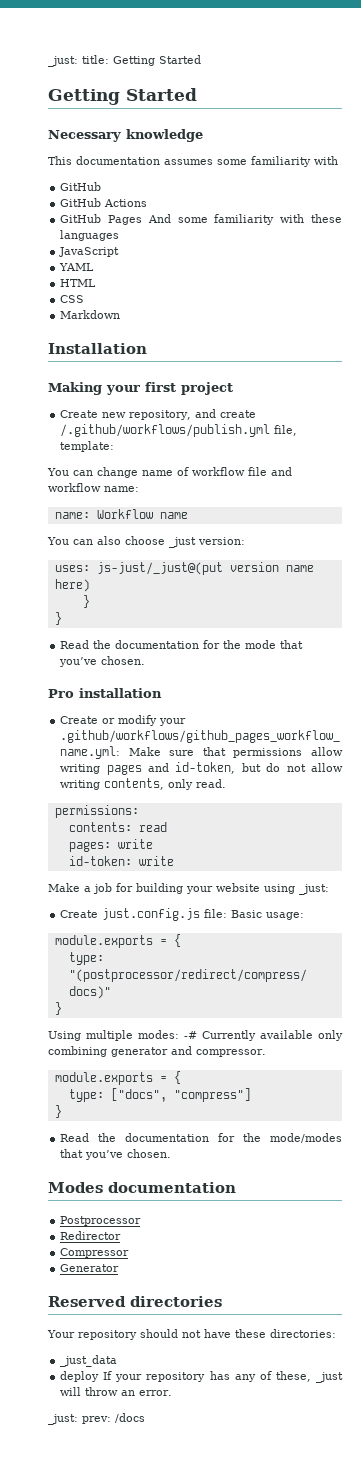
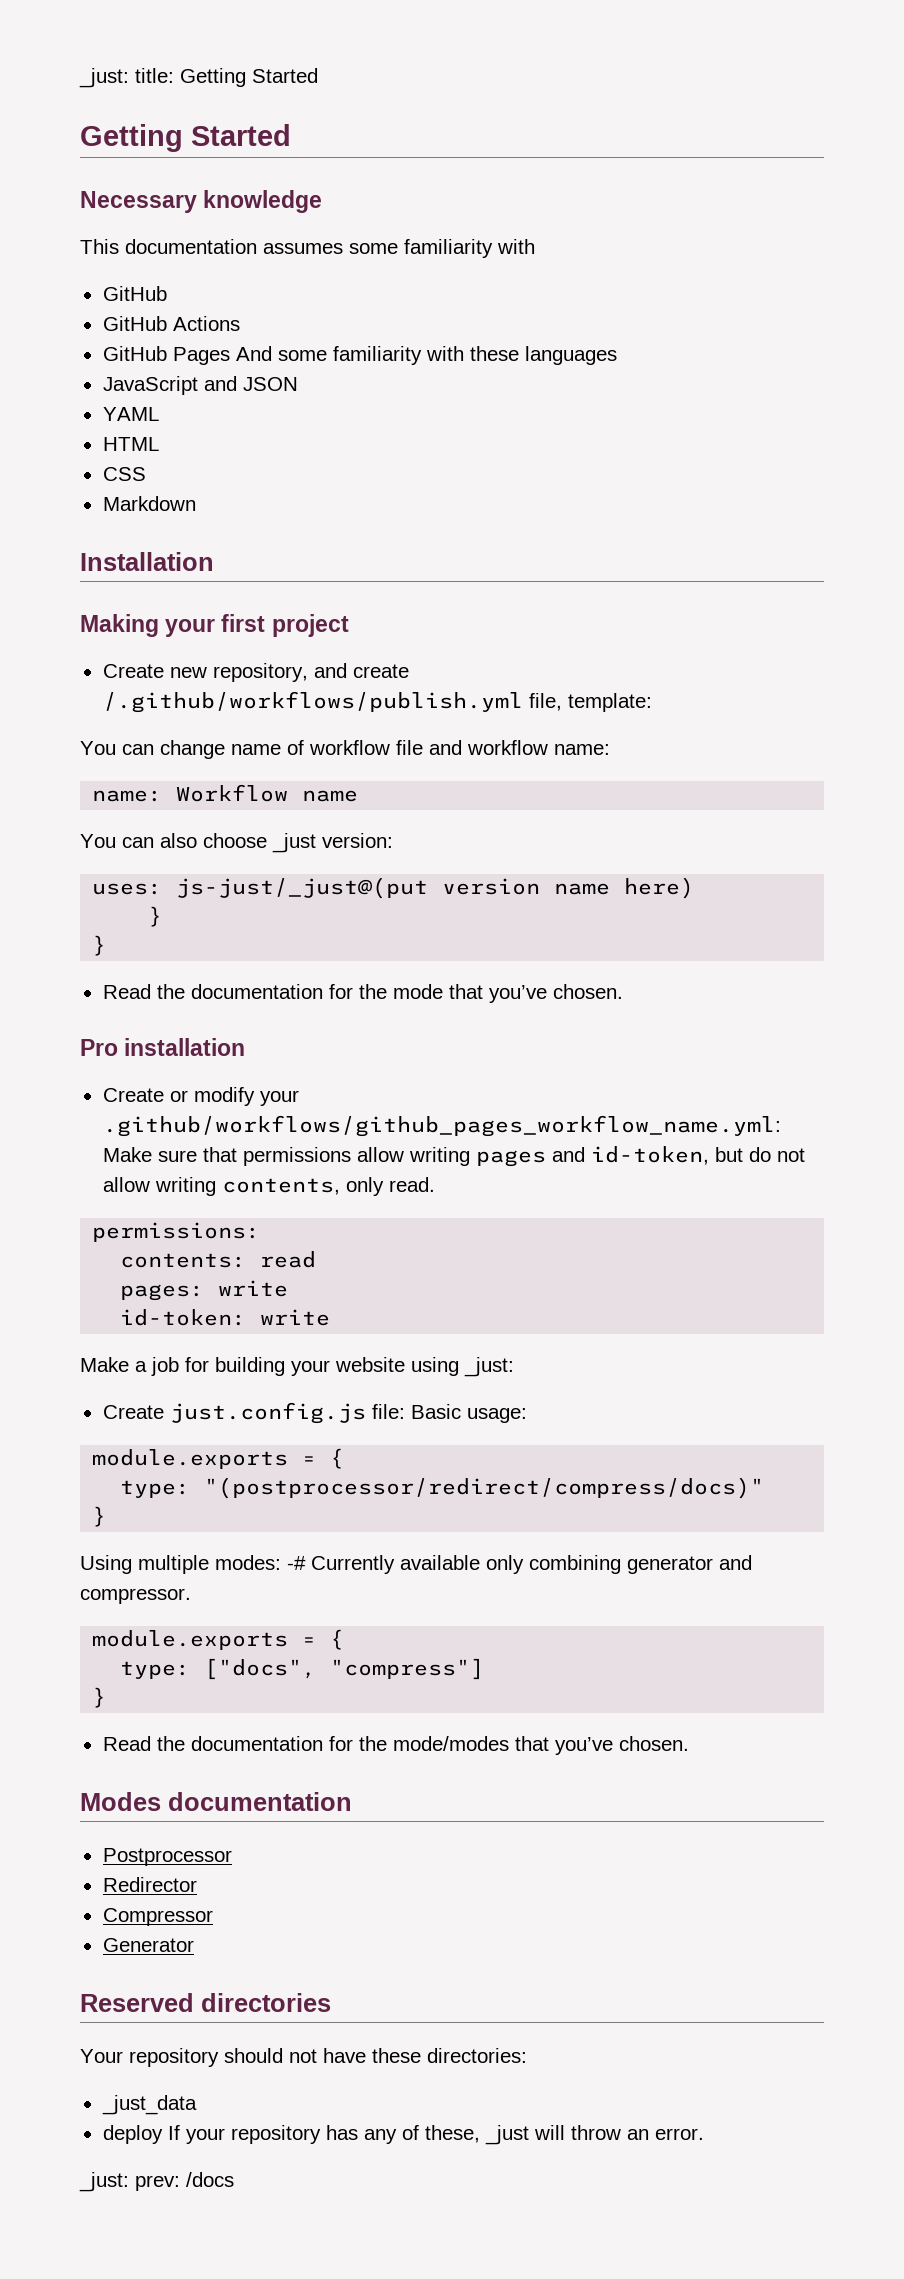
(120, 252) none -> [203,376,298,391] and JSON

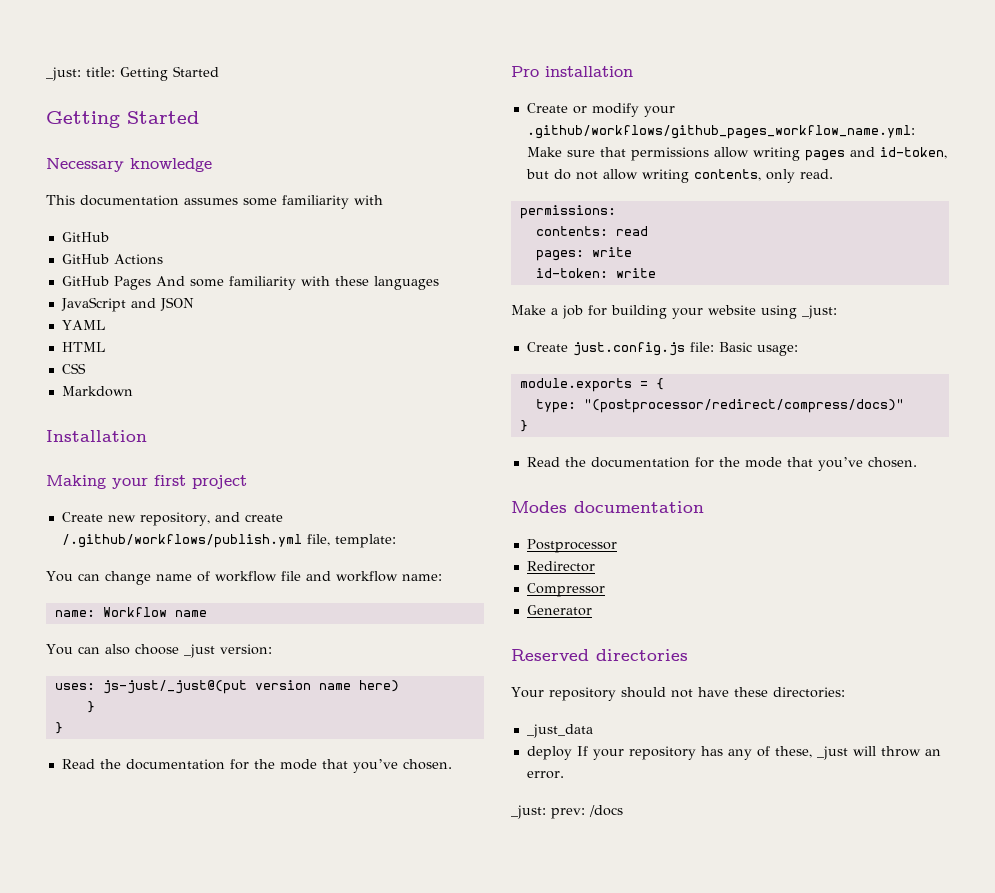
[80,1555,752,1574] [80,1588,191,1604] [92,1629,345,1650] [120,1658,485,1680] [92,1687,107,1708] [102,1736,509,1751] // Using multiple modes: -# Currently available only combining generator and compressor. // module.exports = { // type: ["docs", "compress"] // } // Read the documentation for the mode/modes -> [526,457,782,468] // Read the documentation for the mode

